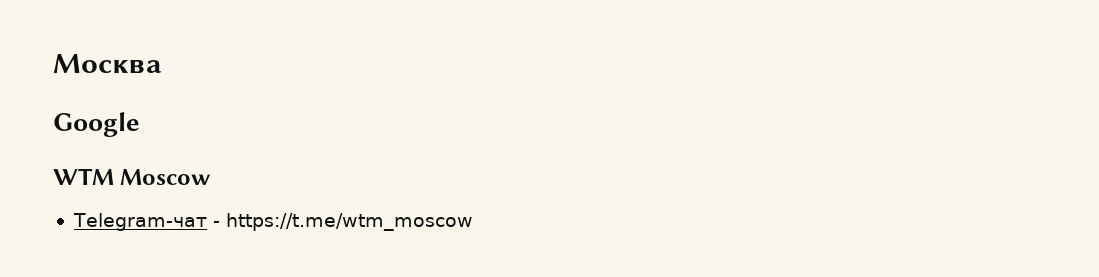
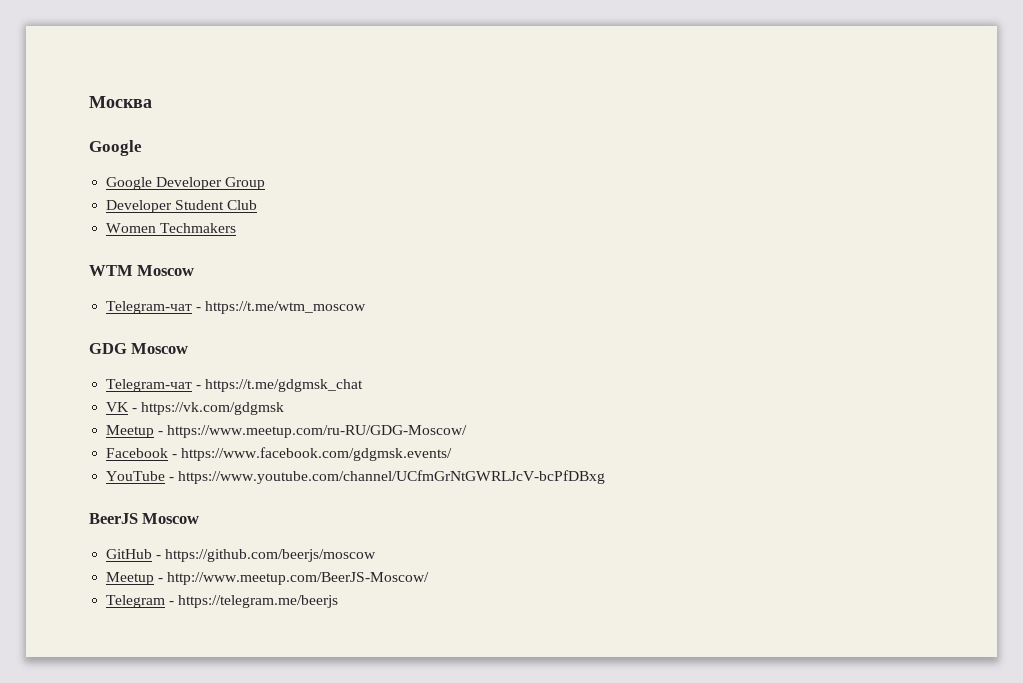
(140, 124) none -> [106,177,266,190] [106,200,258,213] [106,223,237,233] // Google Developer Group // Developer Student Club // Women Techmakers
(473, 222) none -> [89,343,189,354] [106,379,364,392] [106,402,285,415] [106,425,468,438] [106,447,453,461] [106,470,606,484] [89,513,200,524] [106,549,377,562] [106,572,430,585] [106,595,339,608] // GDG Moscow // Telegram-чат - https://t.me/gdgmsk_chat // VK - https://vk.com/gdgmsk // Meetup - https://www.meetup.com/ru-RU/GDG-Moscow/ // Facebook - https://www.facebook.com/gdgmsk.events/ // YouTube - https://www.youtube.com/channel/UCfmGrNtGWRLJcV-bcPfDBxg // BeerJS Moscow // GitHub - https://github.com/beerjs/moscow // Meetup - http://www.meetup.com/BeerJS-Moscow/ // Telegram - https://telegram.me/beerjs

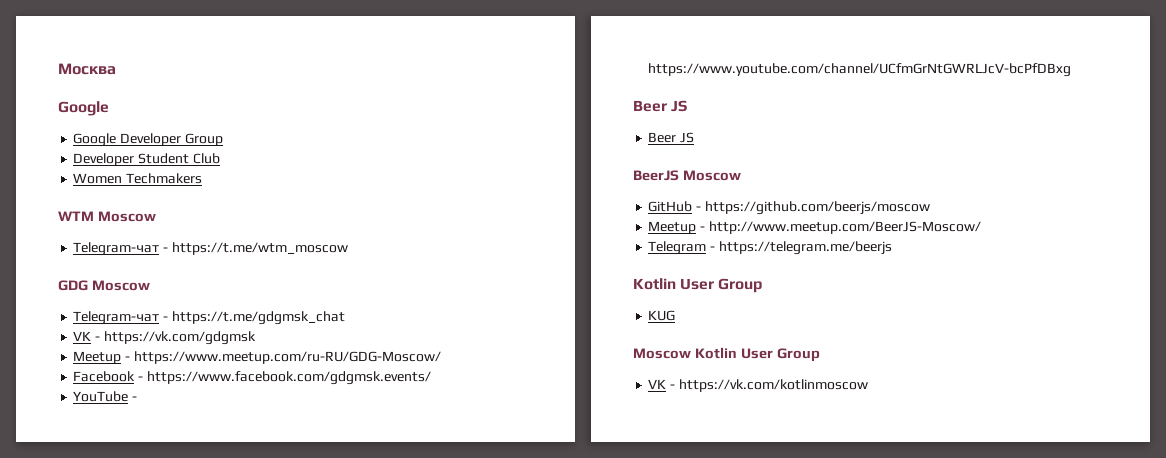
(606, 477) none -> [633,100,688,112] [648,132,695,143] // Beer JS // Beer JS
(339, 601) none -> [633,278,763,293] [648,310,676,321] [633,347,820,362] [648,379,868,392] // Kotlin User Group // KUG // Moscow Kotlin User Group // VK - https://vk.com/kotlinmoscow

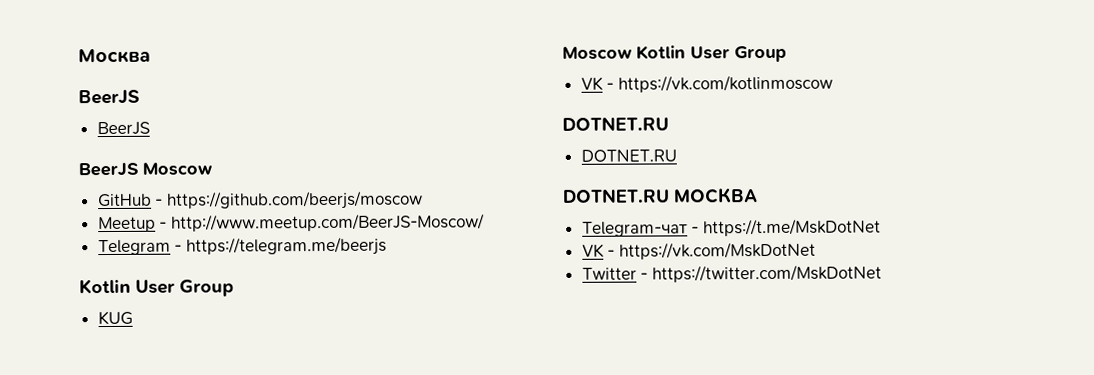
[58,101,109,116] [73,133,223,147] [73,153,220,166] [73,173,203,184] [58,211,156,222] [73,242,348,256] [58,280,150,291] [73,311,345,325] [73,331,256,345] [73,351,441,364] [73,371,431,385] [73,391,138,402] [648,63,1072,77] [633,100,688,112] [648,132,695,143] Google // Google Developer Group // Developer Student Club // Women Techmakers // WTM Moscow // Telegram-чат - https://t.me/wtm_moscow // GDG Moscow // Telegram-чат - https://t.me/gdgmsk_chat // VK - https://vk.com/gdgmsk // Meetup - https://www.meetup.com/ru-RU/GDG-Moscow/ // Facebook - https://www.facebook.com/gdgmsk.events/ // YouTube - https://www.youtube.com/channel/UCfmGrNtGWRLJcV-bcPfDBxg // Beer JS // Beer JS -> [78,89,140,105] [96,121,150,136] BeerJS // BeerJS
(868, 385) none -> [562,116,669,131] [580,149,677,162] [563,187,758,204] [581,218,881,237] [581,241,816,260] [581,264,882,283] // DOTNET.RU // DOTNET.RU // DOTNET.RU МОСКВА // Telegram-чат - https://t.me/MskDotNet // VK - https://vk.com/MskDotNet // Twitter - https://twitter.com/MskDotNet

